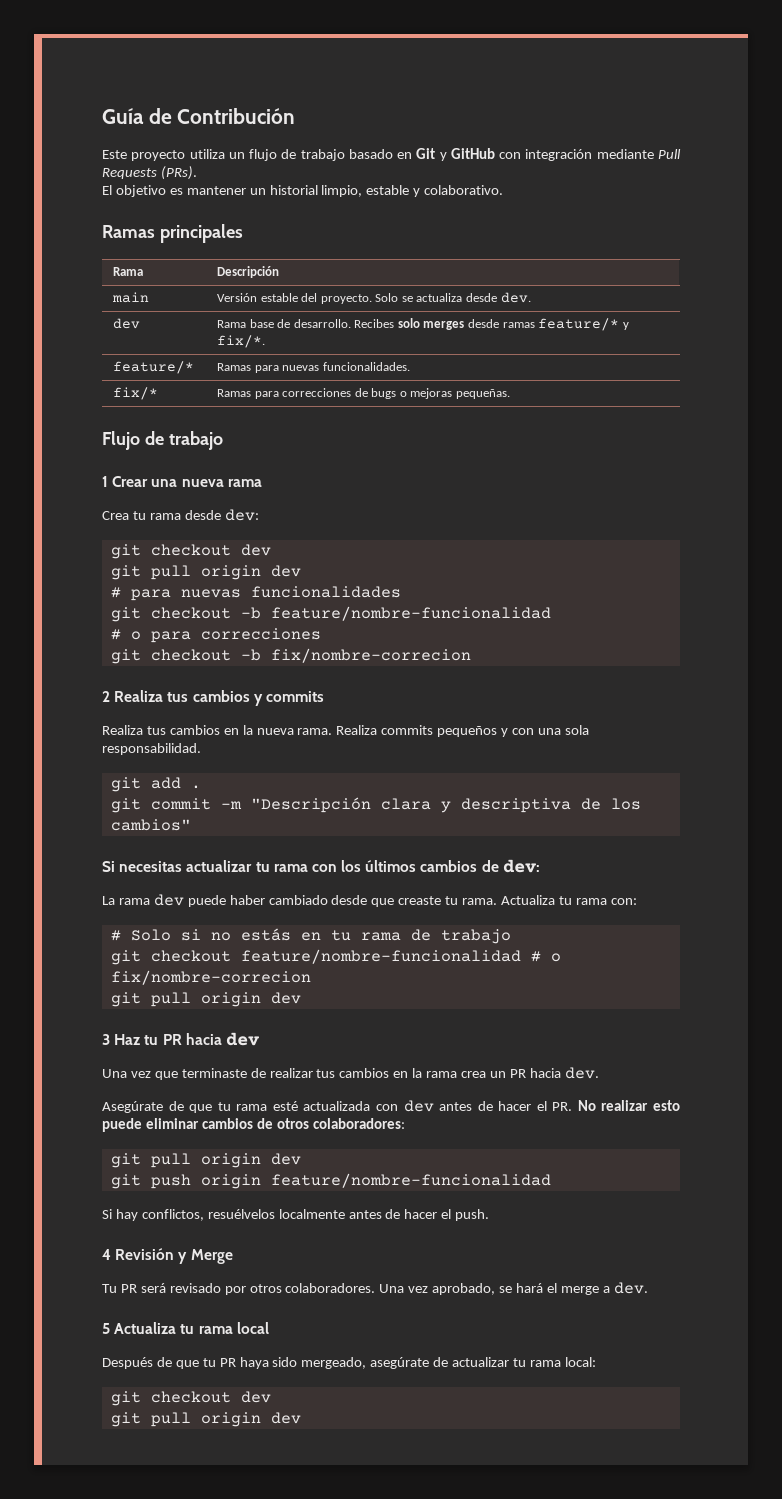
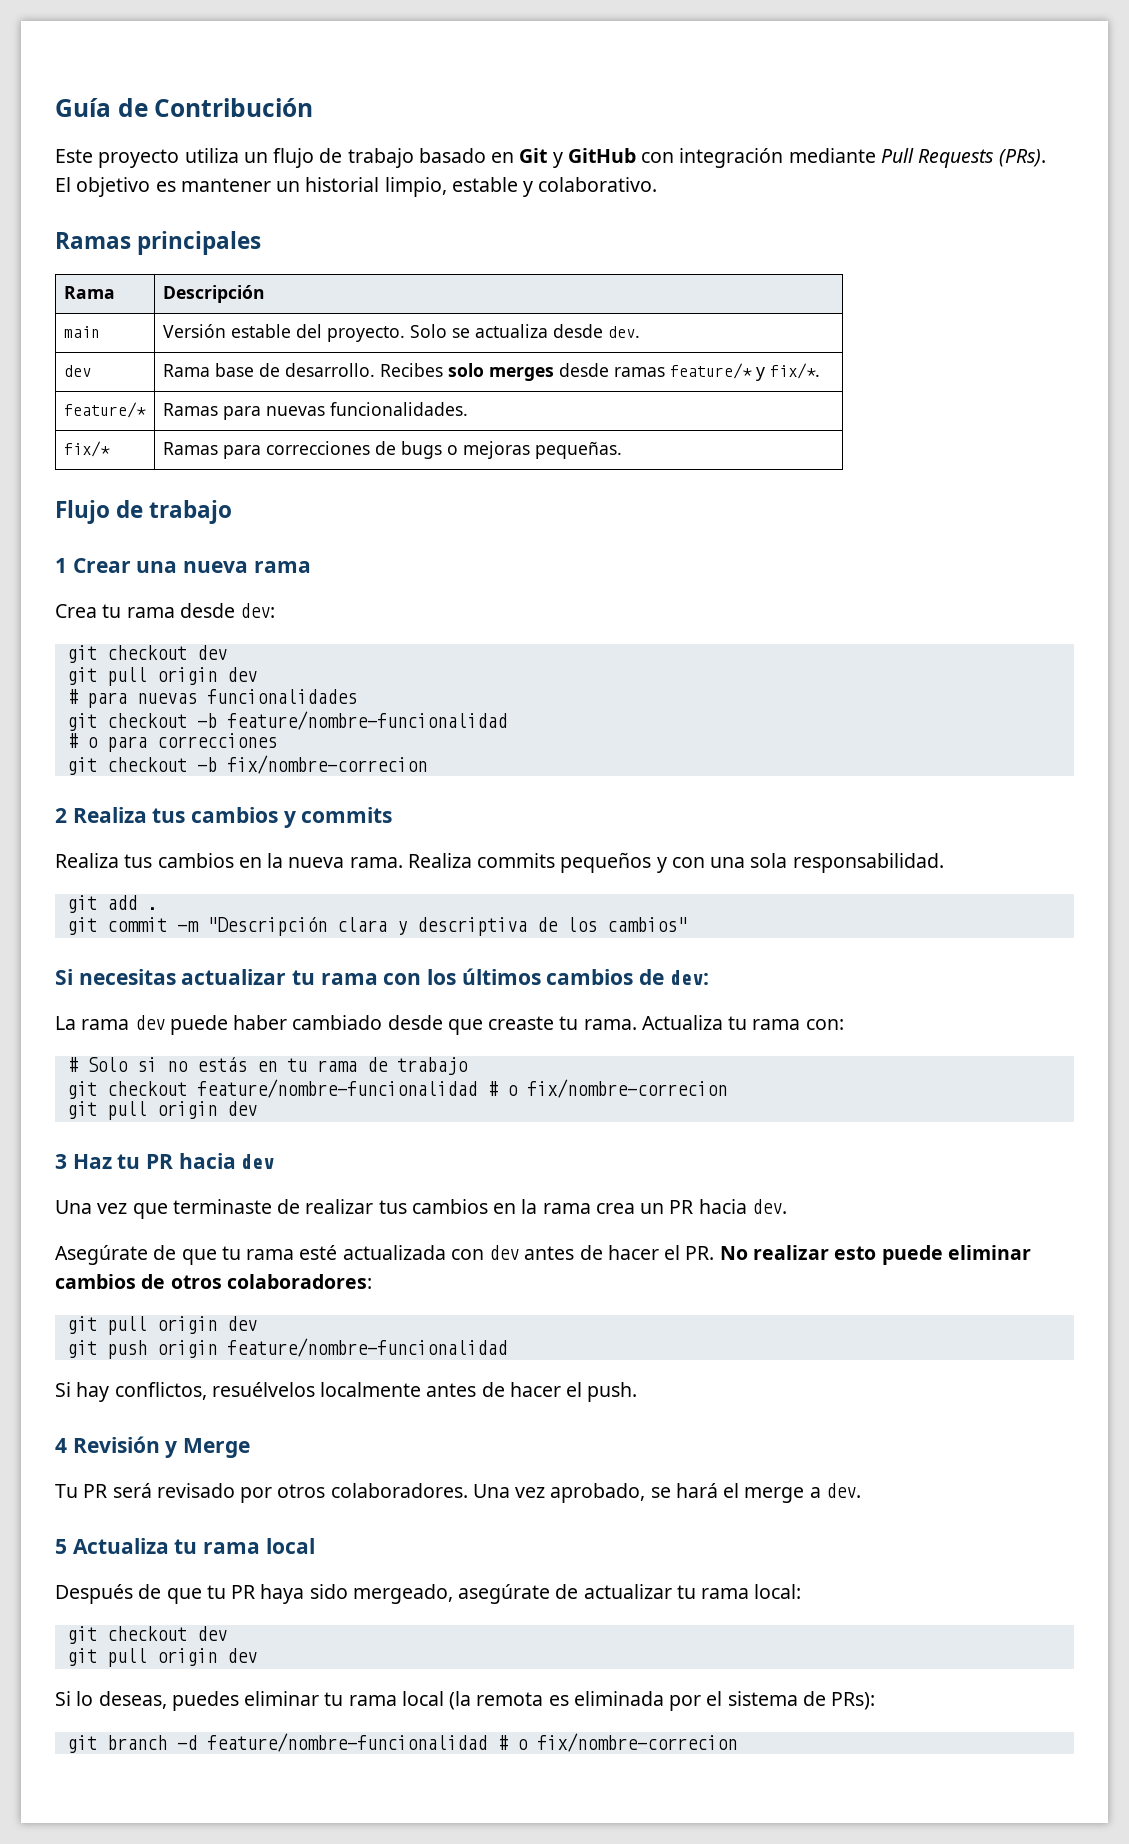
(301, 1418) none -> [55,1691,876,1711] [66,1733,737,1753] // Si lo deseas, puedes eliminar tu rama local (la remota es eliminada por el sistema de PRs): // git branch -d feature/nombre-funcionalidad # o fix/nombre-correcion

